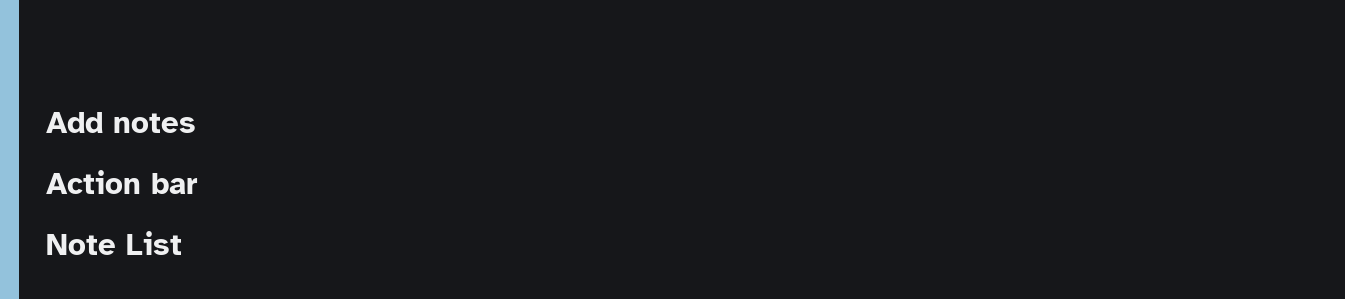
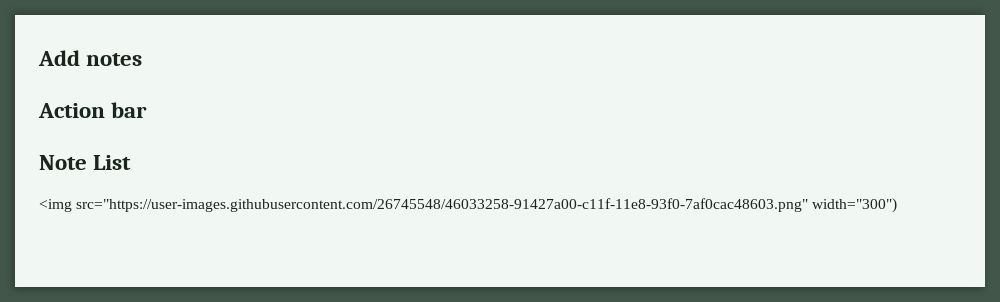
(182, 243) none -> [39,198,898,213] // <img src="https://user-images.githubusercontent.com/26745548/46033258-91427a00-c11f-11e8-93f0-7af0cac48603.png" width="300")

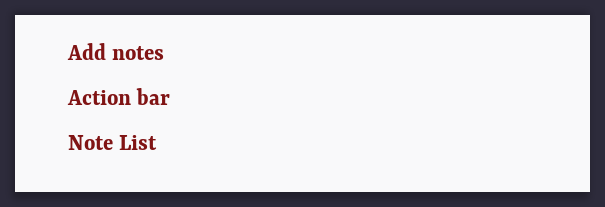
[39,198,898,213] // <img src="https://user-images.githubusercontent.com/26745548/46033258-91427a00-c11f-11e8-93f0-7af0cac48603.png" width="300") -> (158, 142) none

